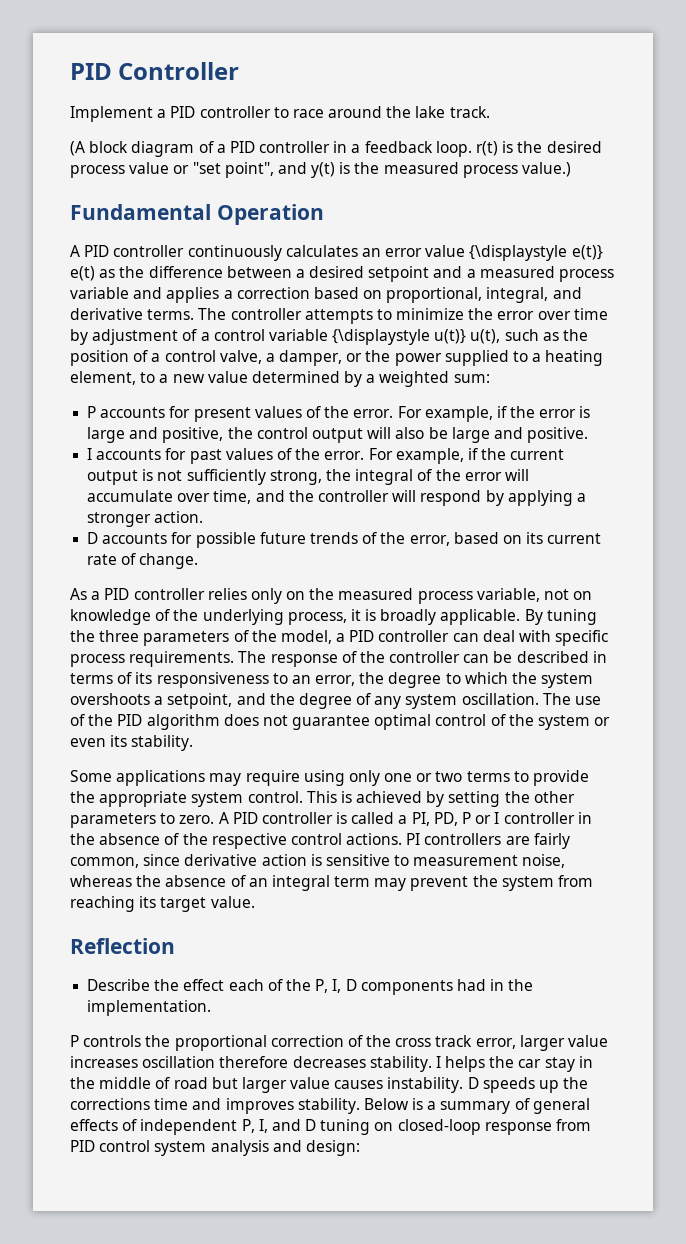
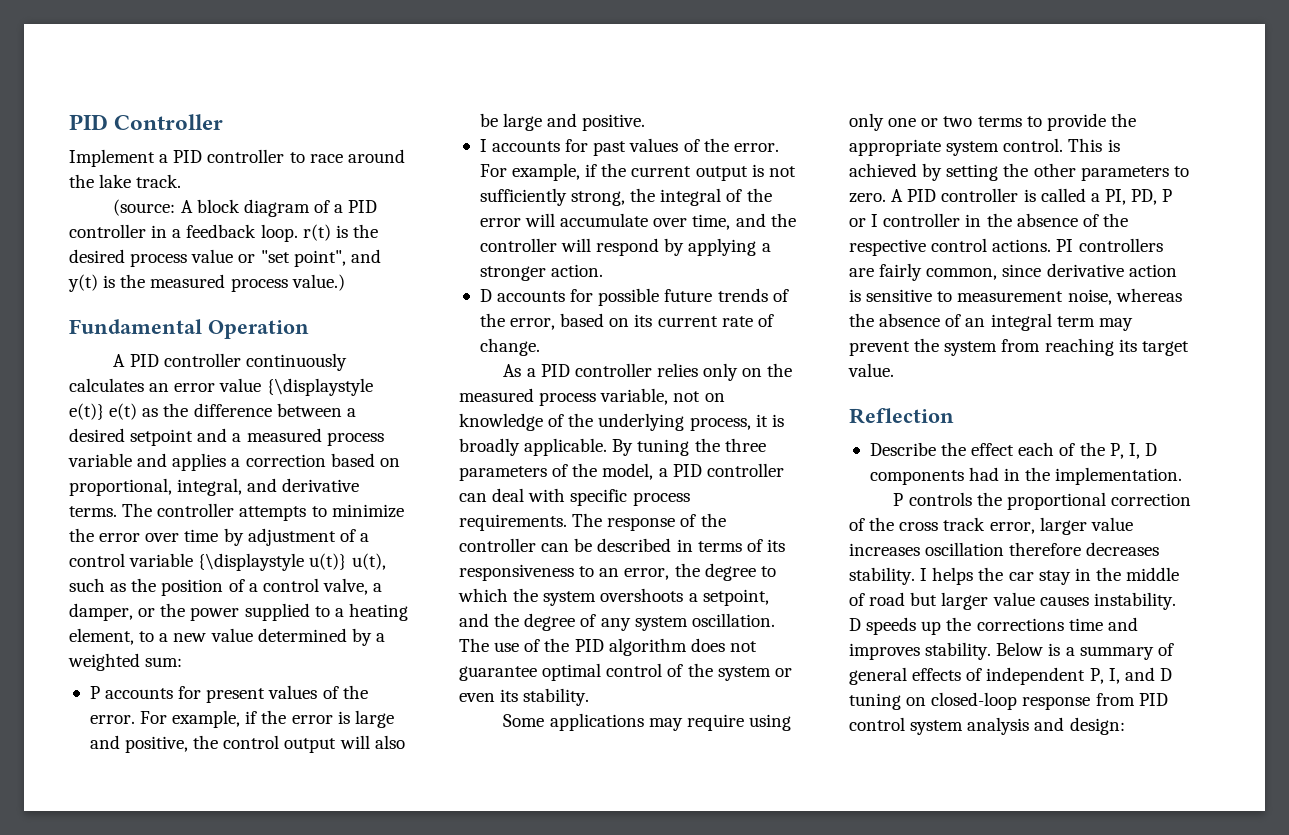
[70,141,85,156] (A -> [113,199,193,216] (source: A

